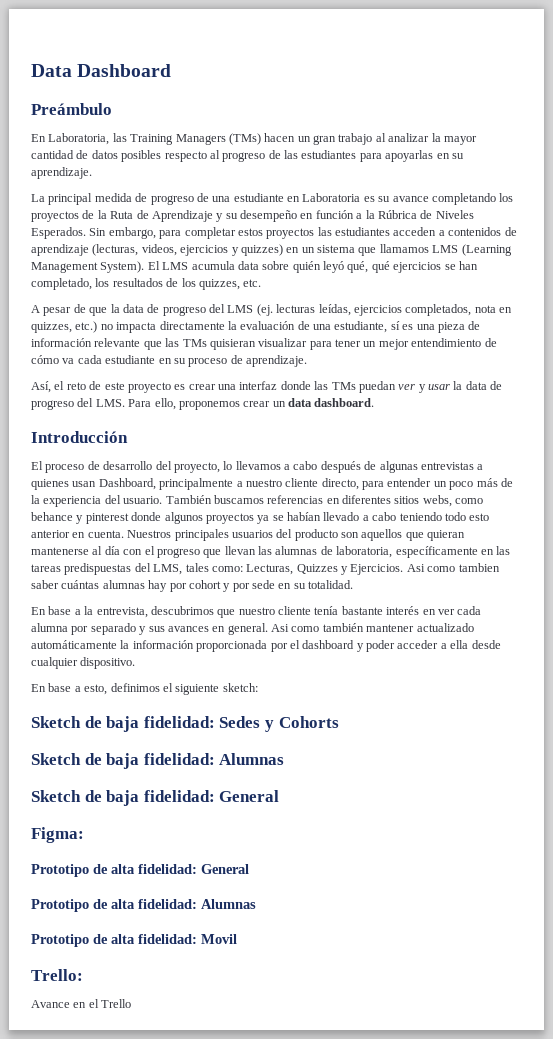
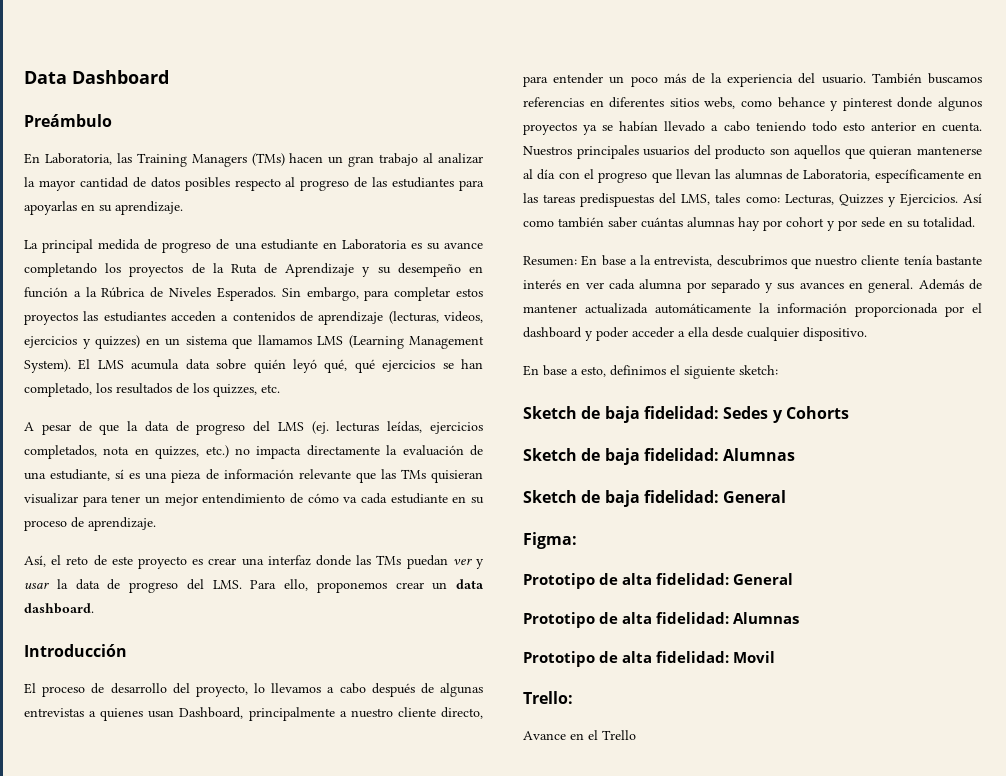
[336,546,393,558] laboratoria, -> [803,169,871,181] Laboratoria,
[406,563,500,572] Asi como tambien -> [962,193,982,203] [523,217,604,228] Así como también
(354, 584) none -> [523,256,577,266] Resumen:
[271,623,474,632] Asi como también mantener actualizado -> [918,279,983,290] [523,303,648,314] Además de mantener actualizada

